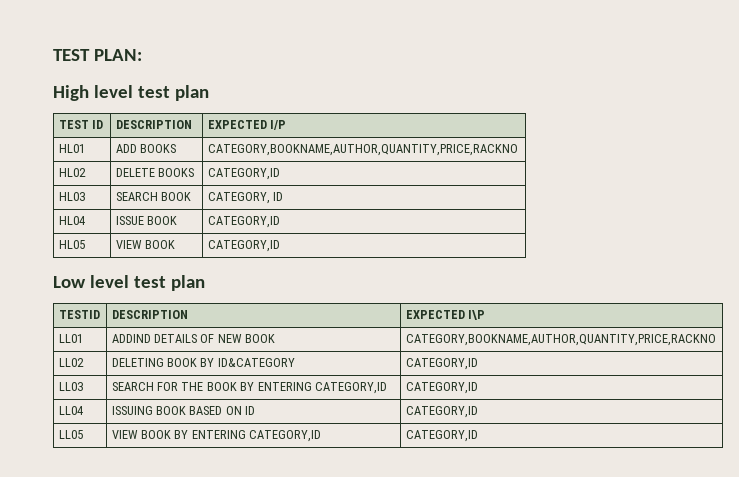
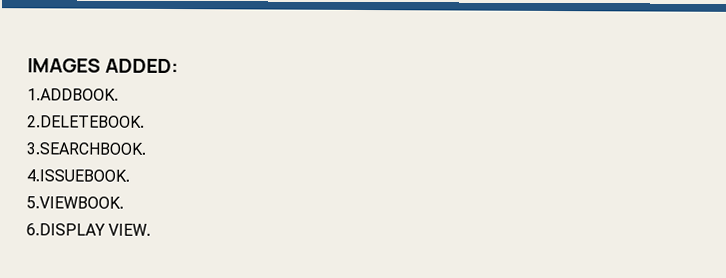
[53,49,143,61] [53,85,210,101] [58,120,104,129] [115,120,192,129] [207,120,287,130] [58,144,85,153] [115,144,177,153] [207,144,518,156] [58,168,86,177] [115,168,195,177] [207,168,280,180] [58,192,85,201] [115,192,192,201] [207,192,284,204] [58,216,85,225] [115,216,178,225] [207,216,280,228] [58,240,85,249] [115,240,176,249] [207,240,280,252] [53,275,206,291] [58,310,100,319] [111,310,188,319] [405,310,486,320] [58,334,83,343] [111,334,276,343] [405,334,716,346] [58,358,84,367] [111,358,295,367] [405,358,478,370] [58,382,83,391] [111,382,387,394] [405,382,478,394] [58,406,83,415] [111,406,256,415] [405,406,478,418] [58,430,83,439] [111,430,322,442] [405,430,478,442] TEST PLAN: // High level test plan // TEST ID | DESCRIPTION | EXPECTED I/P // HL01 | ADD BOOKS | CATEGORY,BOOKNAME,AUTHOR,QUANTITY,PRICE,RACKNO // HL02 | DELETE BOOKS | CATEGORY,ID // HL03 | SEARCH BOOK | CATEGORY, ID // HL04 | ISSUE BOOK | CATEGORY,ID // HL05 | VIEW BOOK | CATEGORY,ID // Low level test plan // TESTID | DESCRIPTION | EXPECTED I\P // LL01 | ADDIND DETAILS OF NEW BOOK | CATEGORY,BOOKNAME,AUTHOR,QUANTITY,PRICE,RACKNO // LL02 | DELETING BOOK BY ID&CATEGORY | CATEGORY,ID // LL03 | SEARCH FOR THE BOOK BY ENTERING CATEGORY,ID | CATEGORY,ID // LL04 | ISSUING BOOK BASED ON ID | CATEGORY,ID // LL05 | VIEW BOOK BY ENTERING CATEGORY,ID | CATEGORY,ID -> [27,58,180,74] [27,88,119,101] [27,115,145,128] [26,142,146,155] [26,169,130,182] [26,196,124,209] [26,223,152,236] IMAGES ADDED: // 1.ADDBOOK. // 2.DELETEBOOK. // 3.SEARCHBOOK. // 4.ISSUEBOOK. // 5.VIEWBOOK. // 6.DISPLAY VIEW.

